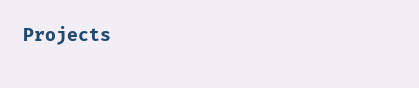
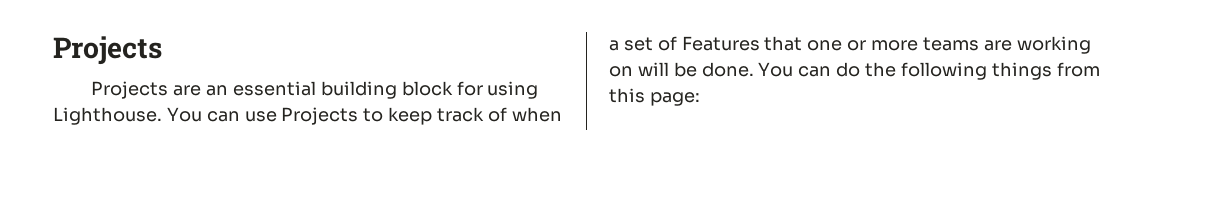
[23,26,111,45] Projects -> [53,36,162,65] [91,81,539,99] [53,107,562,125] [609,36,1091,54] [609,62,1100,80] [609,88,700,106] Projects // Projects are an essential building block for using Lighthouse. You can use Projects to keep track of when a set of Features that one or more teams are working on will be done. You can do the following things from this page:

